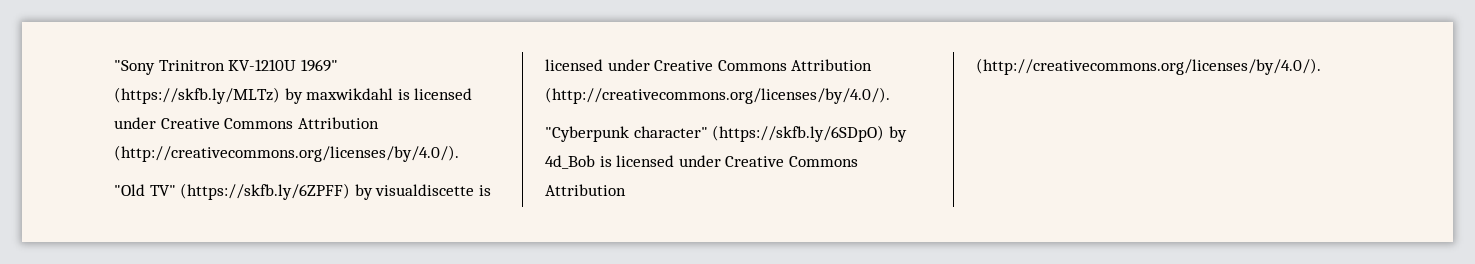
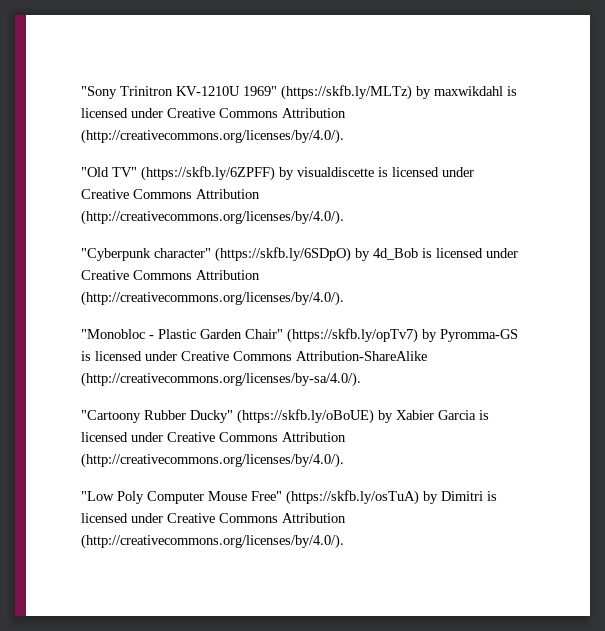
(1321, 66) none -> [81,328,518,343] [81,351,427,361] [81,372,361,387] [81,409,489,424] [81,432,346,442] [81,453,344,468] [81,490,497,505] [81,513,346,523] [81,534,344,549] // "Monobloc - Plastic Garden Chair" (https://skfb.ly/opTv7) by Pyromma-GS is licensed under Creative Commons Attribution-ShareAlike (http://creativecommons.org/licenses/by-sa/4.0/). // "Cartoony Rubber Ducky" (https://skfb.ly/oBoUE) by Xabier Garcia is licensed under Creative Commons Attribution (http://creativecommons.org/licenses/by/4.0/). // "Low Poly Computer Mouse Free" (https://skfb.ly/osTuA) by Dimitri is licensed under Creative Commons Attribution (http://creativecommons.org/licenses/by/4.0/).

